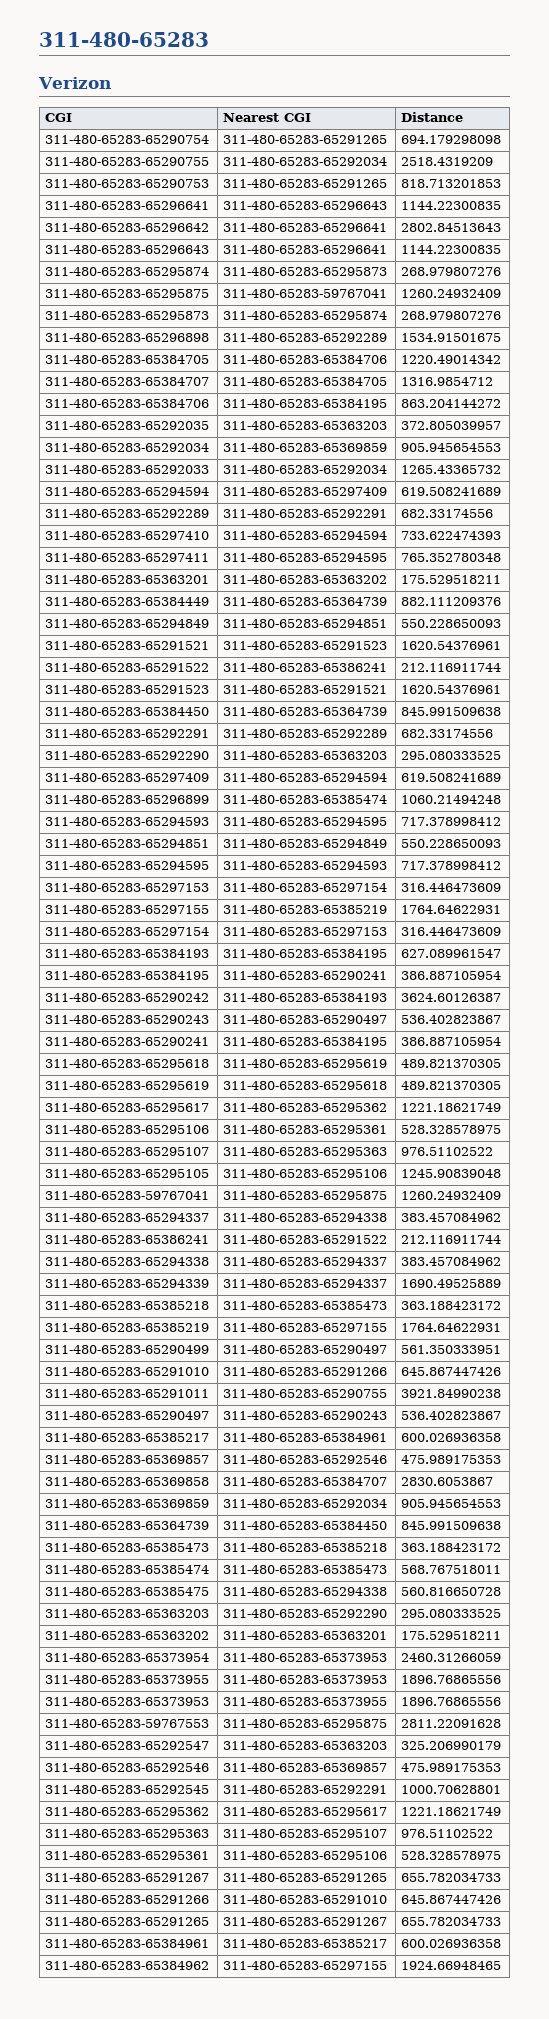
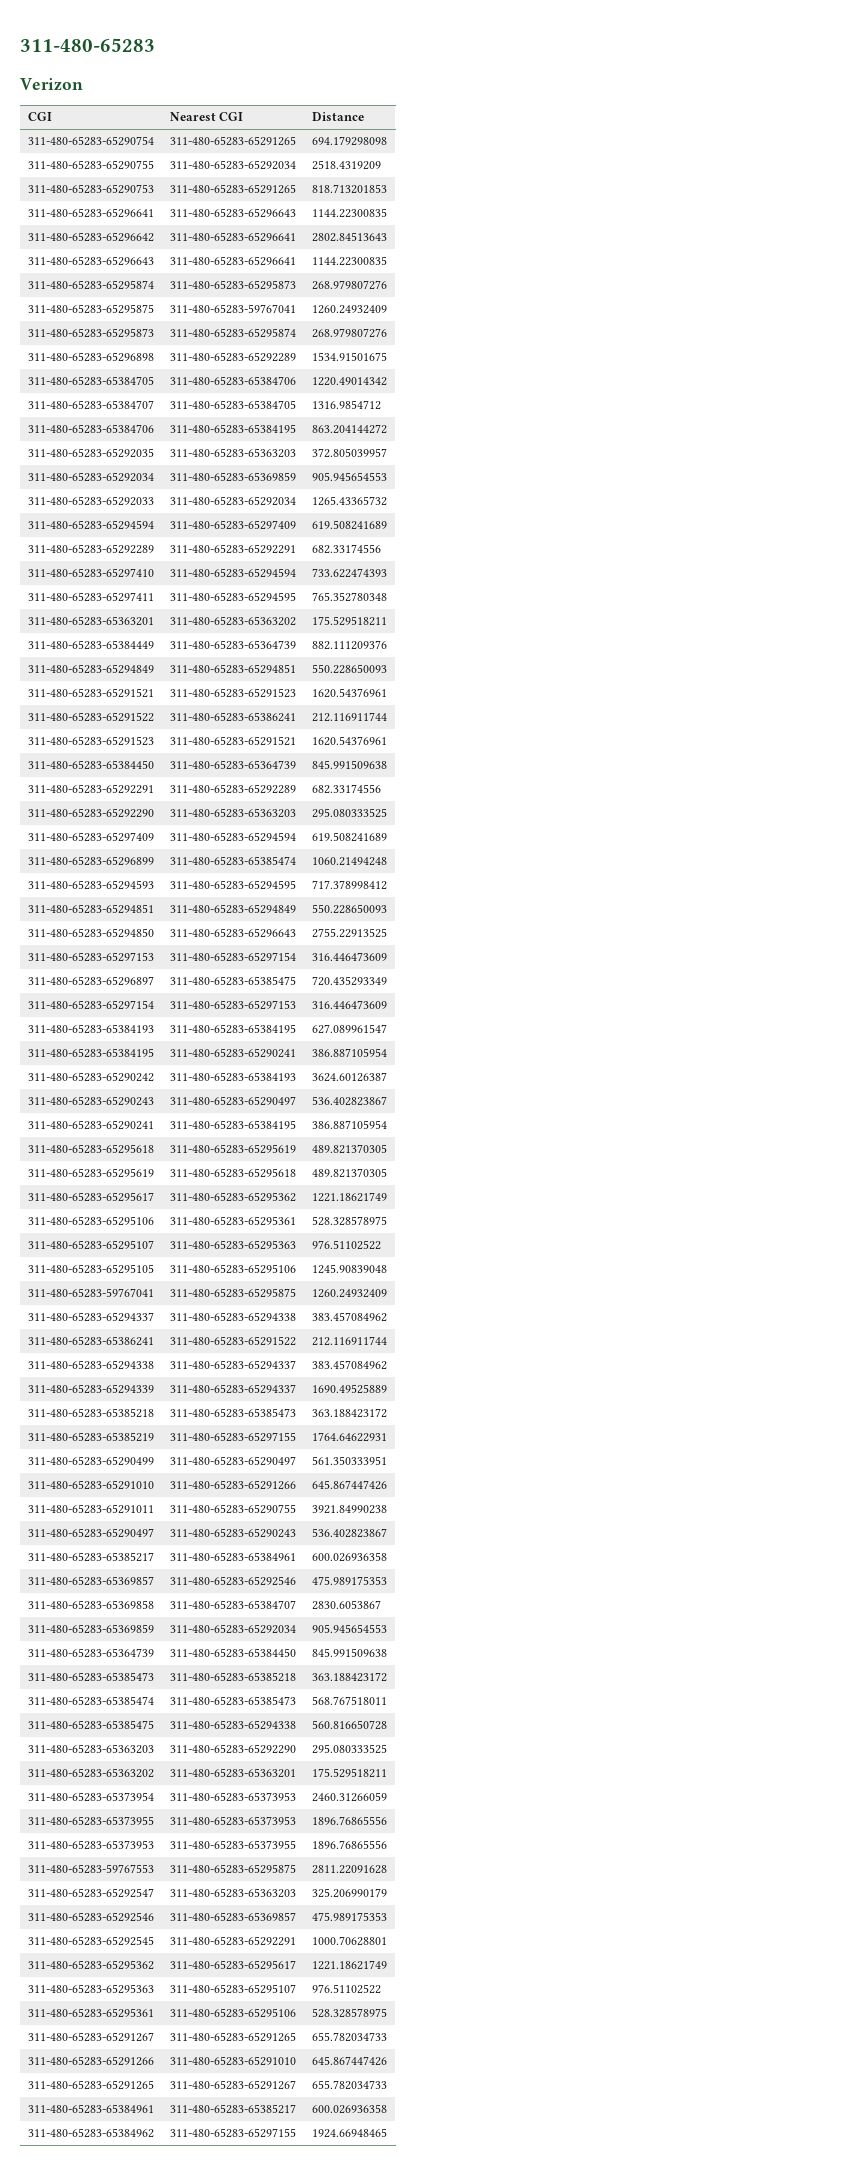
[45,861,210,870] [223,861,388,870] [401,861,502,870] 311-480-65283-65294595 | 311-480-65283-65294593 | 717.378998412 -> [27,928,154,938] [169,928,296,938] [311,928,387,938] 311-480-65283-65294850 | 311-480-65283-65296643 | 2755.22913525
[45,905,210,914] [223,905,388,914] [401,905,502,914] 311-480-65283-65297155 | 311-480-65283-65385219 | 1764.64622931 -> [27,976,154,986] [169,976,296,986] [311,976,387,986] 311-480-65283-65296897 | 311-480-65283-65385475 | 720.435293349

